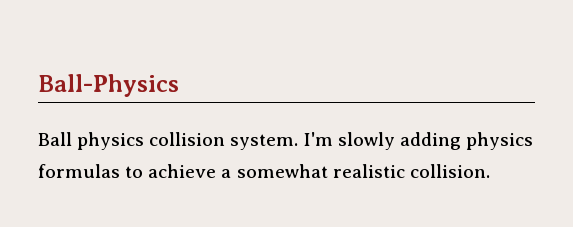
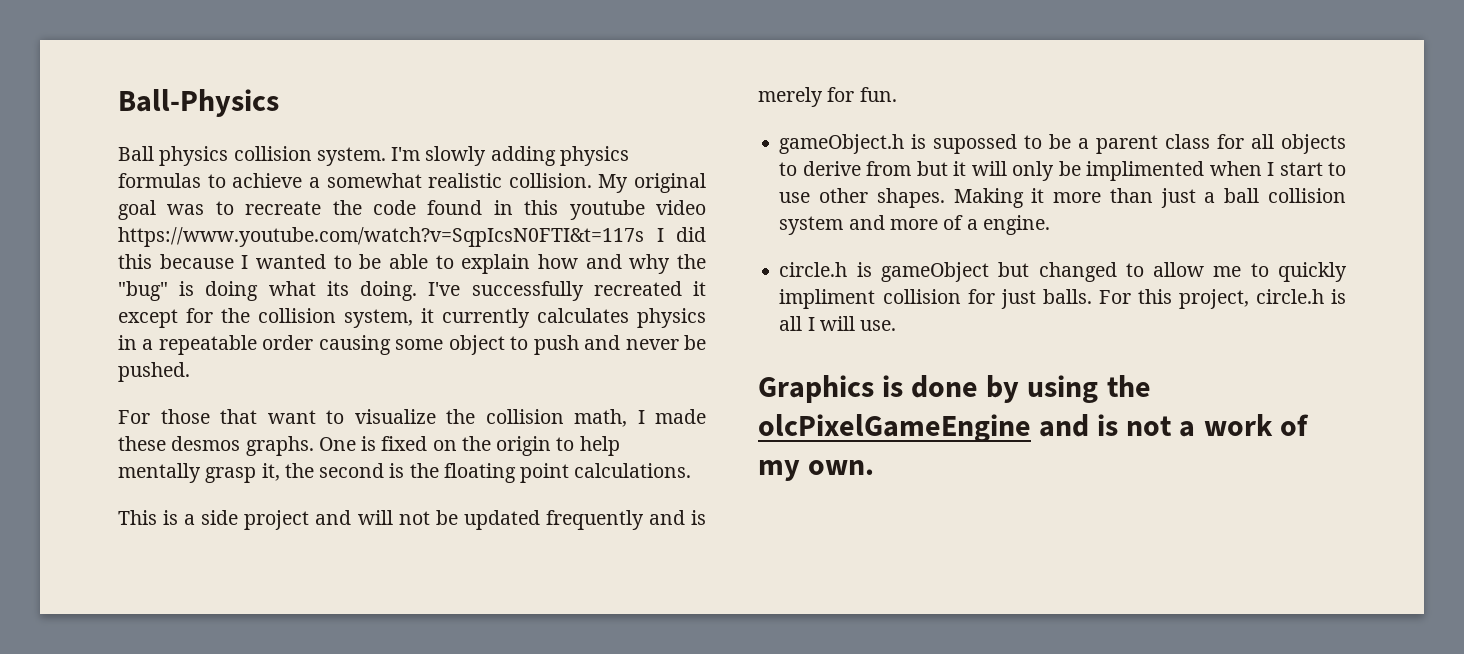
(490, 171) none -> [598,173,706,193] [118,200,706,220] [118,227,706,247] [118,254,706,274] [118,281,706,301] [118,308,706,328] [118,335,706,355] [118,362,190,382] [118,409,706,427] [118,436,620,456] [118,463,692,483] [118,510,706,530] [758,87,897,107] [779,134,1346,154] [779,161,1346,181] [779,188,1346,208] [779,215,1050,235] [779,262,1347,282] [779,289,1346,309] [779,316,897,331] [758,375,1151,403] [758,414,1309,442] [758,460,875,481] My original goal was to recreate the code found in this youtube video https://www.youtube.com/watch?v=SqpIcsN0FTI&t=117s I did this because I wanted to be able to explain how and why the "bug" is doing what its doing. I've successfully recreated it except for the collision system, it currently calculates physics in a repeatable order causing some object to push and never be pushed. // For those that want to visualize the collision math, I made these desmos graphs. One is fixed on the origin to help mentally grasp it, the second is the floating point calculations. // This is a side project and will not be updated frequently and is merely for fun. // gameObject.h is supossed to be a parent class for all objects to derive from but it will only be implimented when I start to use other shapes. Making it more than just a ball collision system and more of a engine. // circle.h is gameObject but changed to allow me to quickly impliment collision for just balls. For this project, circle.h is all I will use. // Graphics is done by using the olcPixelGameEngine and is not a work of my own.

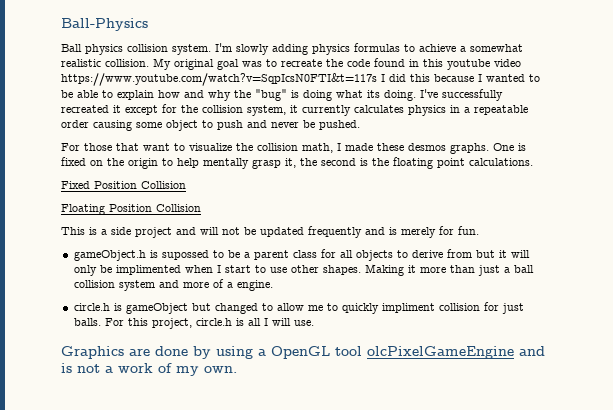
(692, 470) none -> [61,181,186,189] [61,204,201,215] // Fixed Position Collision // Floating Position Collision
[882,375,904,397] is -> [129,349,150,356] are
[1106,375,1151,397] the -> [258,346,362,359] a OpenGL tool

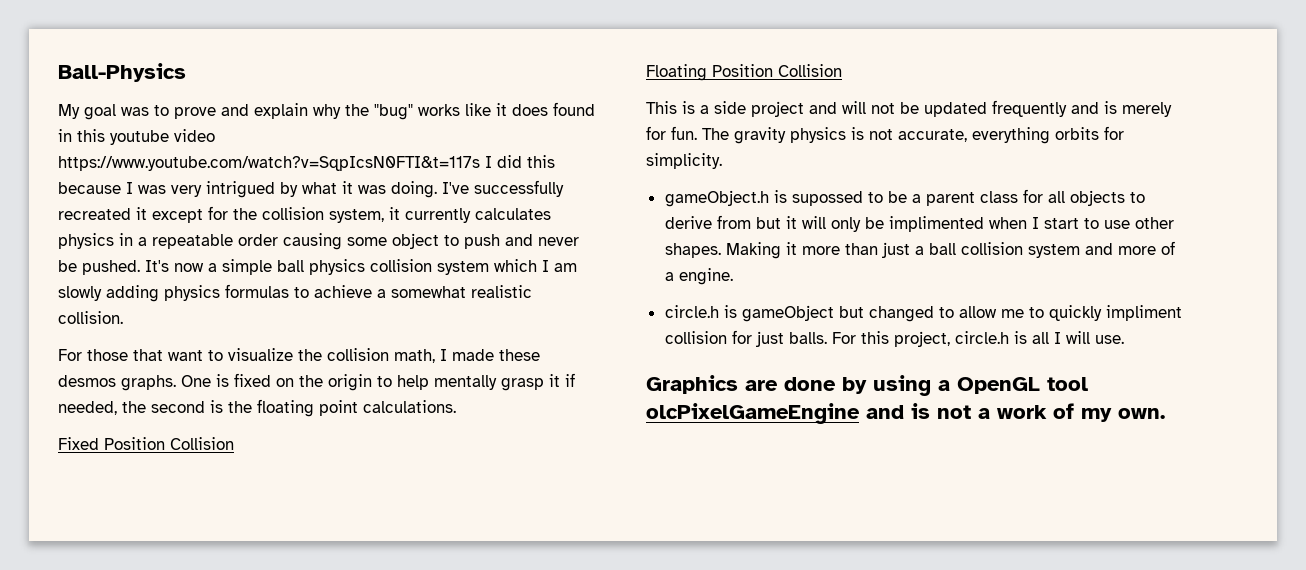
[61,43,523,55] [61,58,370,70] Ball physics collision system. I'm slowly adding physics formulas to achieve a somewhat realistic collision. My original goal was to recreate the code -> [58,103,548,120] My goal was to prove and explain why the "bug" works like it does
[486,74,540,82] [61,89,380,101] wanted to be able to explain how and why the "bug" is doing what its -> [138,181,386,198] was very intrigued by what it was
(360, 125) none -> [145,259,577,275] [58,284,532,302] [58,311,123,324] It's now a simple ball physics collision system which I am slowly adding physics formulas to achieve a somewhat realistic collision.
[285,158,296,168] it, -> [549,373,575,387] [58,401,117,415] it if needed,
(479, 230) none -> [702,126,1124,144] [646,153,722,169] The gravity physics is not accurate, everything orbits for simplicity.

